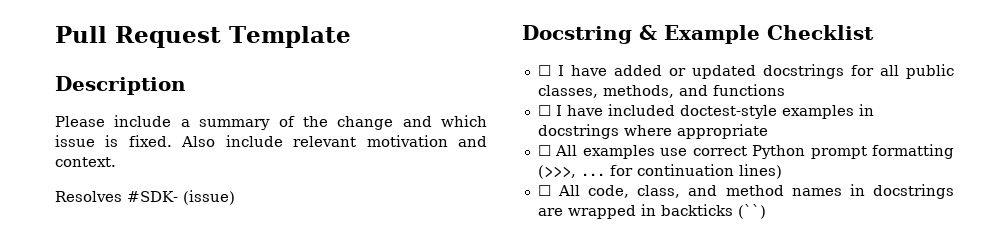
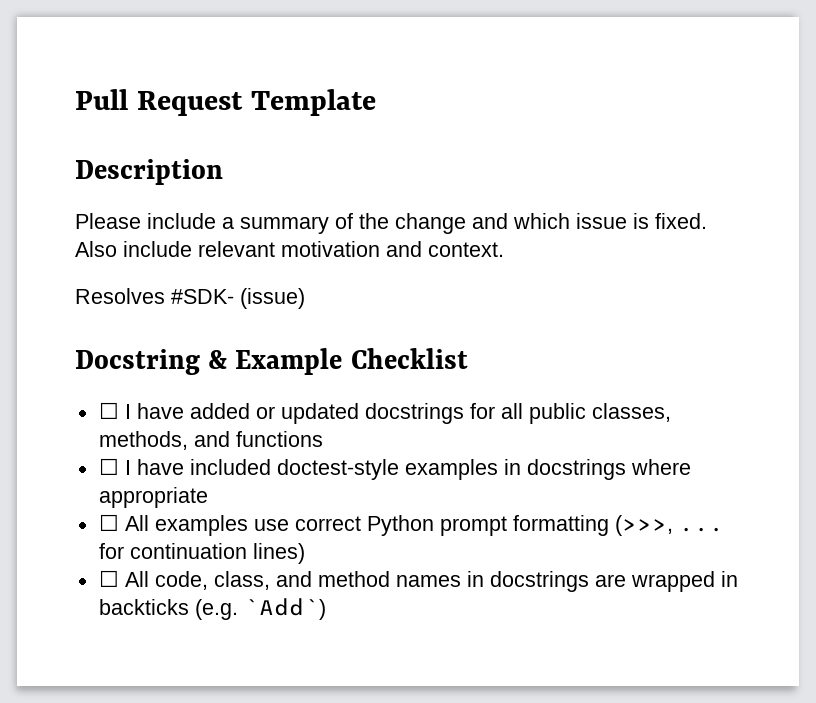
[737,204,766,219] (``) -> [194,598,326,620] (e.g. `Add`)

